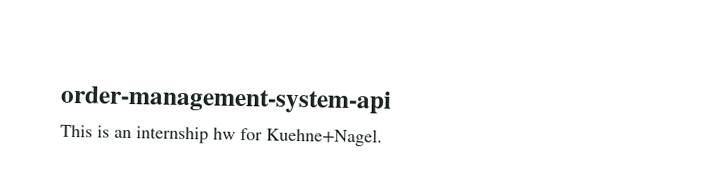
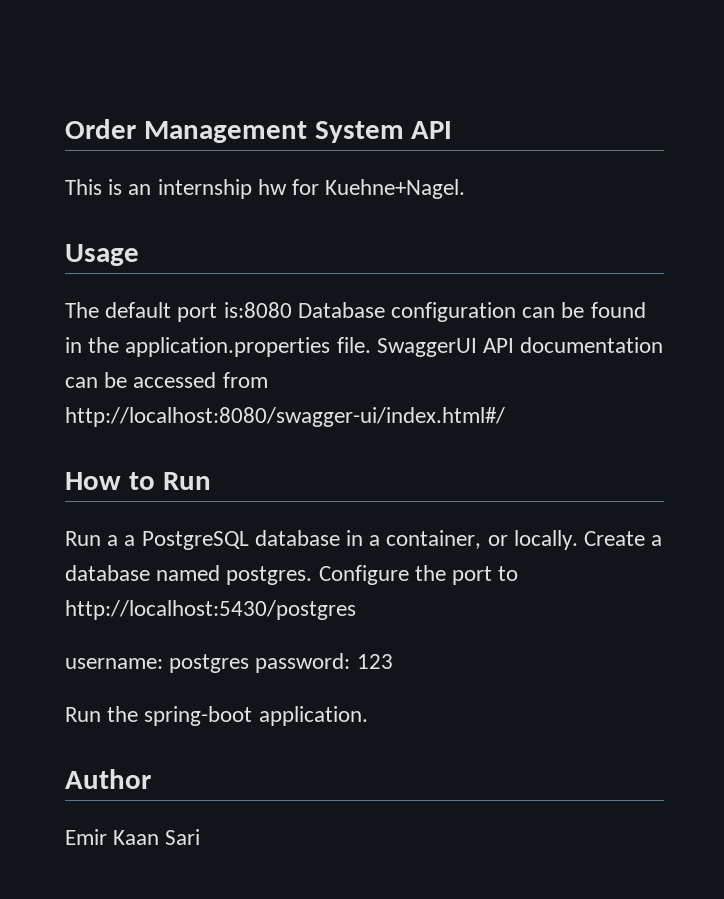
[60,85,392,115] order-management-system-api -> [65,119,453,143] Order Management System API
(383, 137) none -> [65,244,139,266] [65,302,646,322] [65,337,664,357] [65,372,268,388] [65,407,505,427] [65,472,211,490] [65,530,663,550] [65,565,519,585] [65,600,356,620] [65,653,393,673] [65,706,368,726] [65,769,151,789] [65,829,201,845] // Usage // The default port is:8080 Database configuration can be found in the application.properties file. SwaggerUI API documentation can be accessed from http://localhost:8080/swagger-ui/index.html#/ // How to Run // Run a a PostgreSQL database in a container, or locally. Create a database named postgres. Configure the port to http://localhost:5430/postgres // username: postgres password: 123 // Run the spring-boot application. // Author // Emir Kaan Sari

